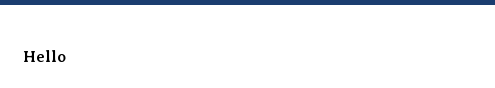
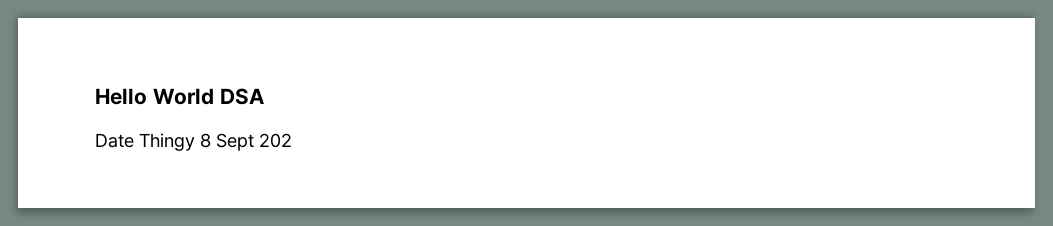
(66, 56) none -> [152,88,264,105] [95,133,292,151] World DSA // Date Thingy 8 Sept 202

